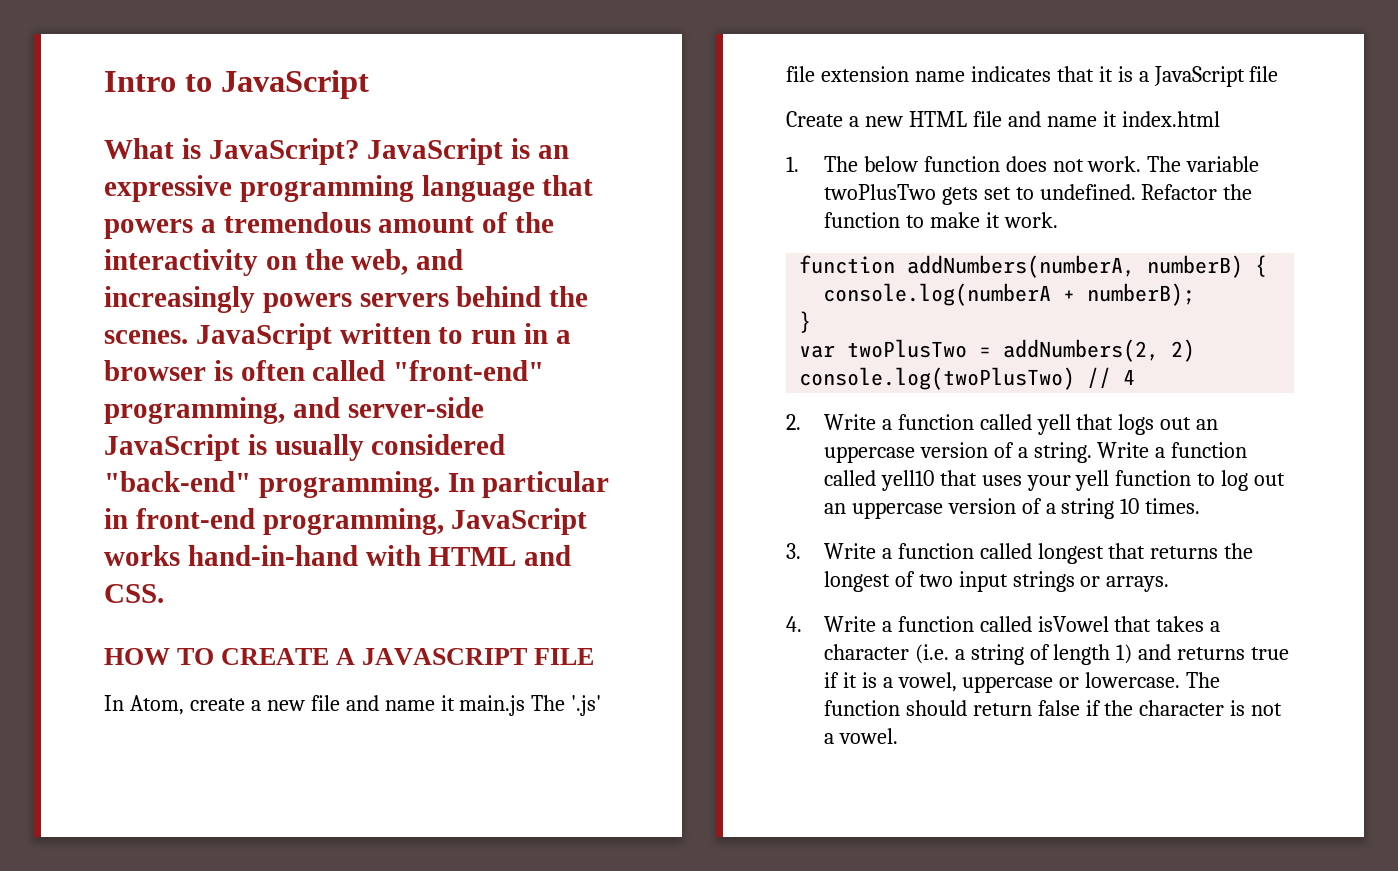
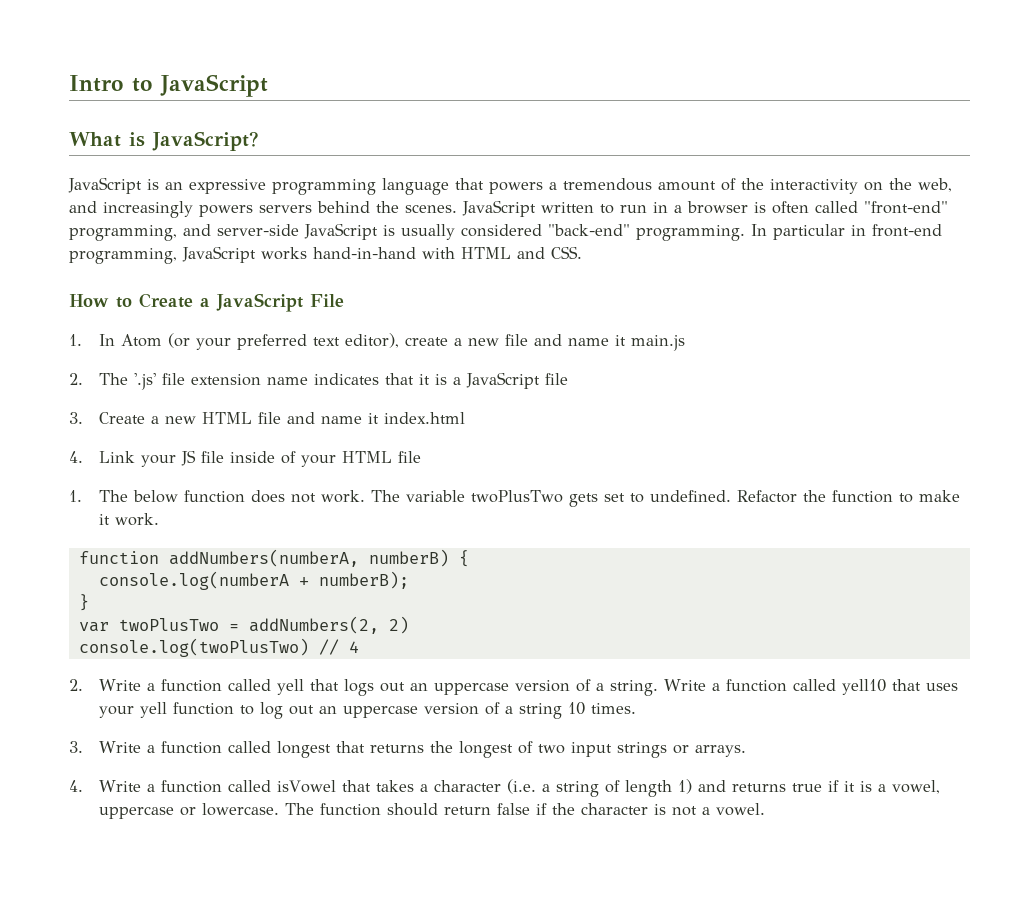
(360, 151) none -> (259, 141) //
[104,648,595,665] [104,695,184,715] HOW TO CREATE A JAVASCRIPT FILE // In Atom, -> [69,293,344,312] [69,333,399,350] How to Create a JavaScript File // 1. In Atom (or your preferred text editor),
(526, 705) none -> [69,373,83,385] // 2.
(1279, 74) none -> [69,412,83,424] 3.
(1220, 119) none -> [69,450,421,467] // 4. Link your JS file inside of your HTML file

